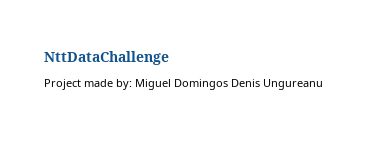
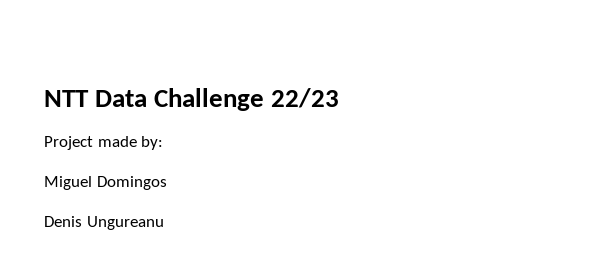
[44,51,169,65] NttDataChallenge -> [44,88,340,111] NTT Data Challenge 22/23
(132, 84) none -> (164, 143) //
(228, 84) none -> (167, 183) //

